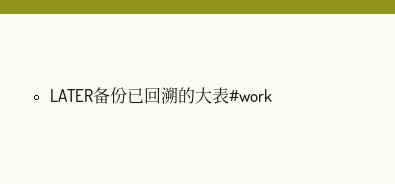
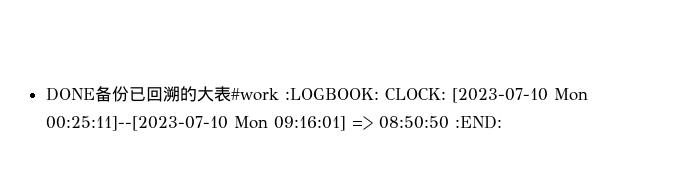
[49,89,93,102] LATER -> [45,87,95,101] DONE
(272, 95) none -> [284,88,588,103] [45,115,502,131] :LOGBOOK: CLOCK: [2023-07-10 Mon 00:25:11]--[2023-07-10 Mon 09:16:01] => 08:50:50 :END:

